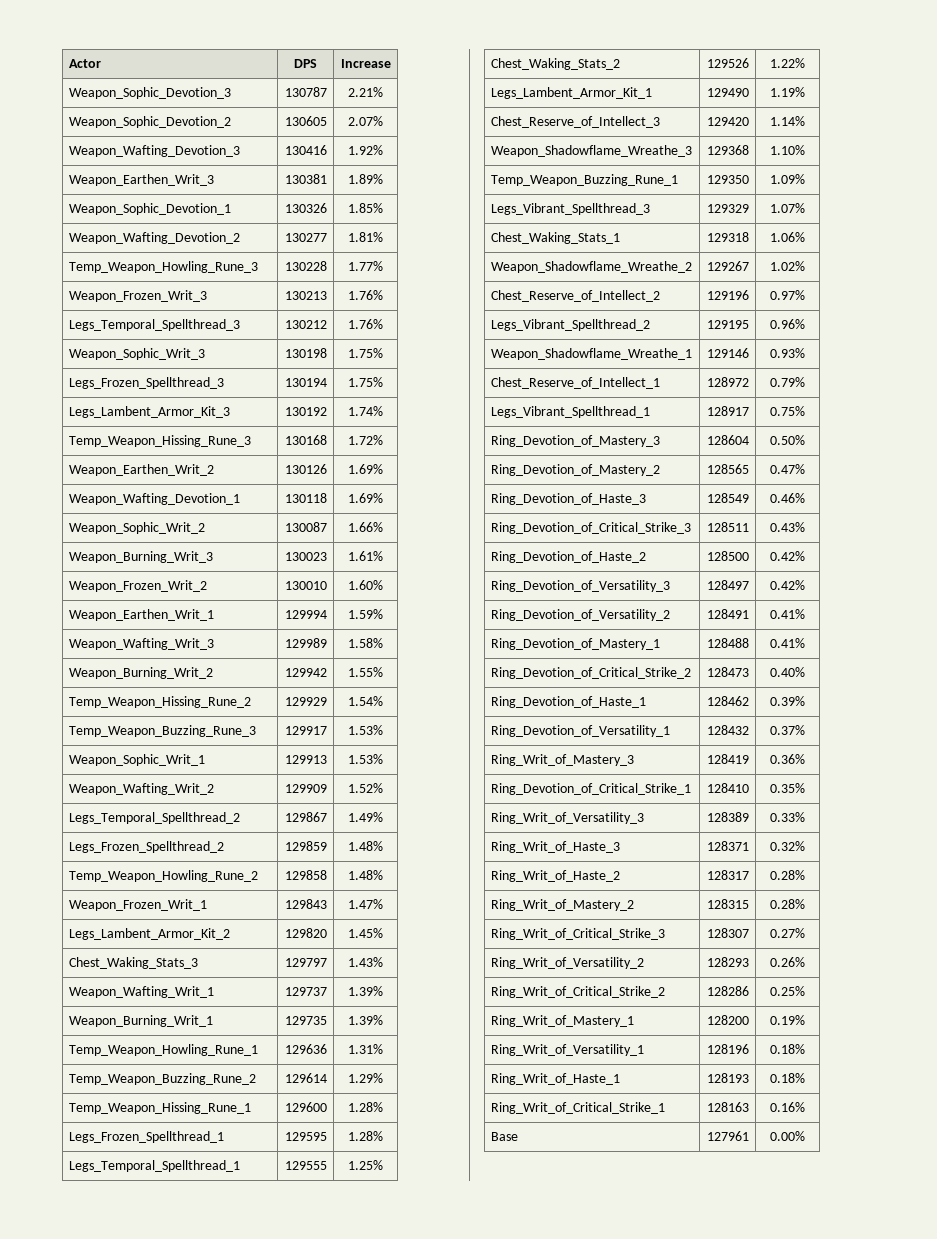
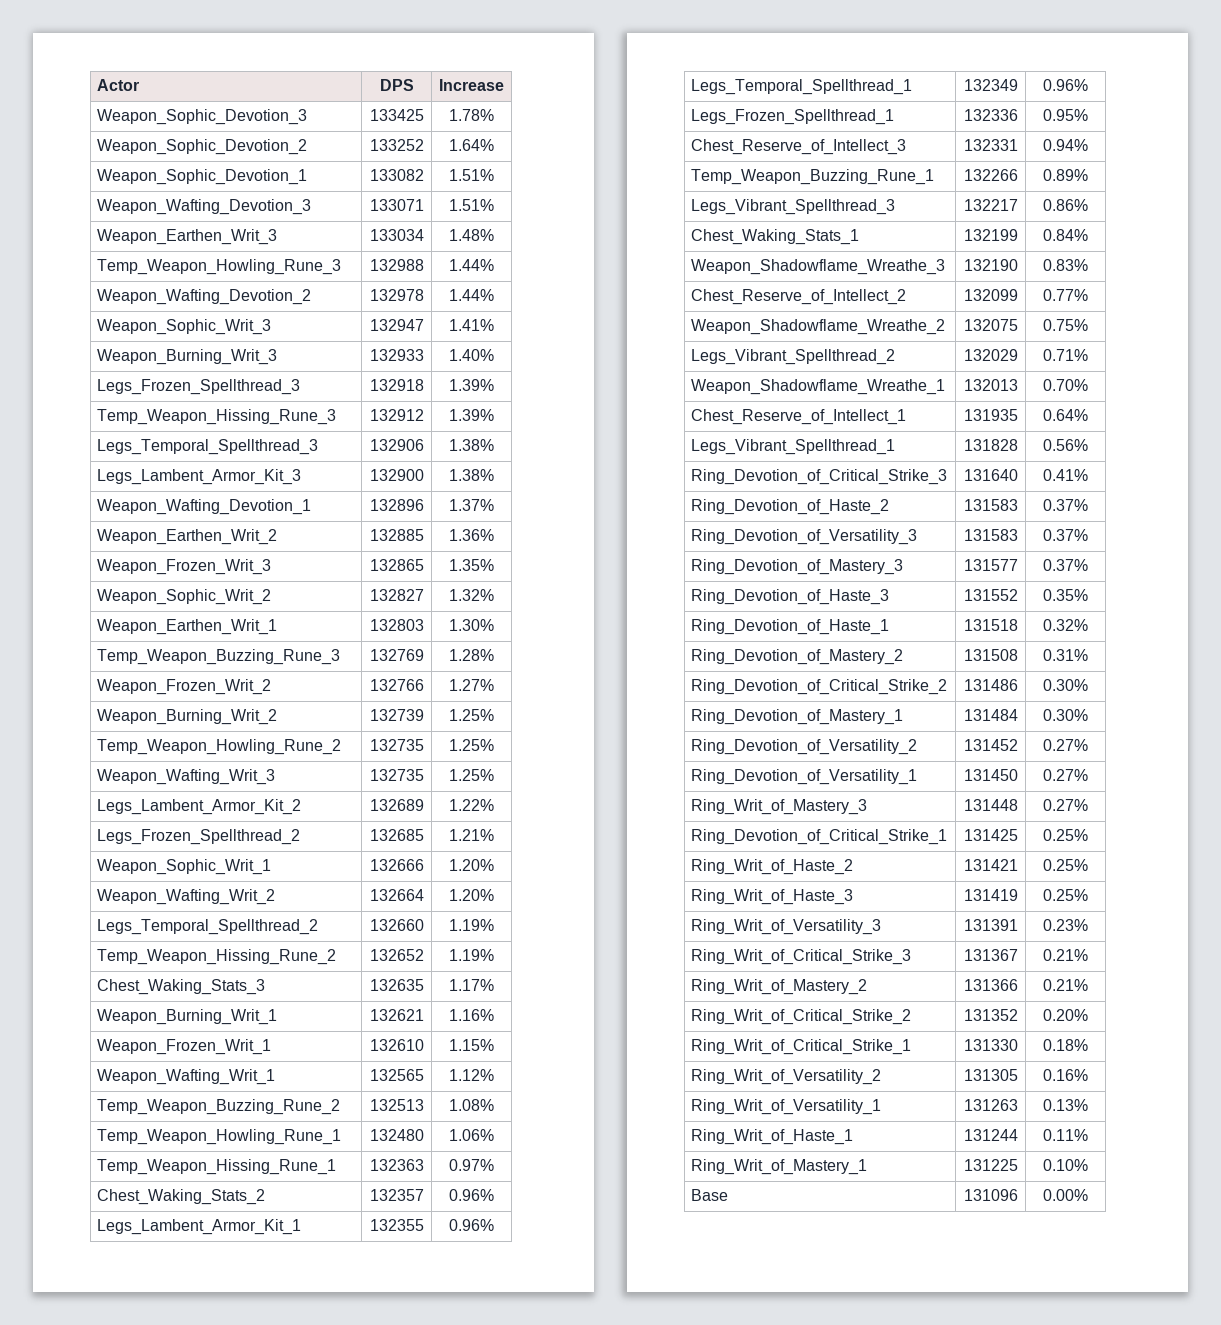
[284,87,327,97] [348,87,383,97] 130787 | 2.21% -> [369,109,424,121] [449,109,494,121] 133425 | 1.78%
[284,116,327,126] [348,116,383,126] 130605 | 2.07% -> [369,139,424,151] [449,139,494,151] [97,169,308,185] [369,169,424,181] [449,169,494,181] 133252 | 1.64% // Weapon_Sophic_Devotion_1 | 133082 | 1.51%
[284,145,327,155] [348,145,383,155] 130416 | 1.92% -> [369,199,424,211] [449,199,494,211] 133071 | 1.51%
[284,174,327,184] [348,174,383,184] [68,203,231,215] [284,203,327,213] [348,203,383,213] [68,232,240,244] [284,233,327,242] [348,232,383,242] [68,261,258,273] [284,261,327,271] [348,261,383,271] [68,290,207,302] [284,291,327,300] [348,290,383,300] [68,319,240,331] [284,320,327,329] [348,319,383,329] [68,348,205,360] [284,348,327,358] [348,348,383,358] [68,377,224,389] [284,378,327,387] [348,377,383,387] [68,406,230,418] [284,407,327,416] [348,406,383,416] [68,435,251,447] [284,435,327,445] [348,435,383,445] [68,464,214,476] [284,464,327,474] [348,464,383,474] [68,493,240,505] [284,493,327,503] [348,493,383,503] [68,522,205,534] [284,522,327,532] [348,522,383,532] [68,551,213,563] [284,552,327,561] [348,551,383,561] [68,580,207,592] [284,581,327,590] [348,580,383,590] [68,609,214,621] [284,610,327,619] [348,609,383,619] [68,638,214,650] [284,638,327,648] [348,638,383,648] [68,667,213,679] [284,668,327,677] [348,667,383,677] [68,696,251,708] [284,697,327,706] [348,696,383,706] [68,725,256,737] [284,726,327,735] [348,725,383,735] [68,754,205,766] [284,755,327,764] [348,754,383,764] [68,783,214,795] [284,784,327,793] [348,783,383,793] [68,812,240,824] [284,812,327,822] [348,812,383,822] [68,841,224,853] [284,841,327,851] [348,841,383,851] [68,870,258,882] [284,870,327,880] [348,870,383,880] [68,899,207,911] [284,899,327,909] [348,899,383,909] [68,928,230,940] [284,928,327,938] [348,928,383,938] [68,957,198,969] [284,958,327,967] [348,957,383,967] [68,986,214,998] [284,987,327,996] [348,986,383,996] [68,1015,213,1027] [284,1016,327,1025] [348,1015,383,1025] [68,1044,258,1056] [284,1044,327,1054] [348,1044,383,1054] [68,1073,256,1085] [284,1073,327,1083] [348,1073,383,1083] [68,1102,251,1114] [284,1102,327,1112] [348,1102,383,1112] [68,1131,224,1143] [284,1132,327,1141] [348,1131,383,1141] [68,1160,240,1172] [284,1161,327,1170] [348,1160,383,1170] [490,58,620,70] [706,58,749,68] [770,58,805,68] [490,87,652,99] [706,88,749,97] [770,87,805,97] [490,116,660,128] [706,117,749,126] [770,116,805,126] [490,145,692,157] [706,145,749,155] [770,145,805,155] [490,174,678,186] [706,175,749,184] [770,174,805,184] [490,203,650,215] [706,204,749,213] [770,203,805,213] [490,232,620,244] [706,232,749,242] [770,232,805,242] [490,261,692,273] [706,261,749,271] [770,261,805,271] [490,290,660,302] [706,290,749,300] [770,290,805,300] 130381 | 1.89% // Weapon_Sophic_Devotion_1 | 130326 | 1.85% // Weapon_Wafting_Devotion_2 | 130277 | 1.81% // Temp_Weapon_Howling_Rune_3 | 130228 | 1.77% // Weapon_Frozen_Writ_3 | 130213 | 1.76% // Legs_Temporal_Spellthread_3 | 130212 | 1.76% // Weapon_Sophic_Writ_3 | 130198 | 1.75% // Legs_Frozen_Spellthread_3 | 130194 | 1.75% // Legs_Lambent_Armor_Kit_3 | 130192 | 1.74% // Temp_Weapon_Hissing_Rune_3 | 130168 | 1.72% // Weapon_Earthen_Writ_2 | 130126 | 1.69% // Weapon_Wafting_Devotion_1 | 130118 | 1.69% // Weapon_Sophic_Writ_2 | 130087 | 1.66% // Weapon_Burning_Writ_3 | 130023 | 1.61% // Weapon_Frozen_Writ_2 | 130010 | 1.60% // Weapon_Earthen_Writ_1 | 129994 | 1.59% // Weapon_Wafting_Writ_3 | 129989 | 1.58% // Weapon_Burning_Writ_2 | 129942 | 1.55% // Temp_Weapon_Hissing_Rune_2 | 129929 | 1.54% // Temp_Weapon_Buzzing_Rune_3 | 129917 | 1.53% // Weapon_Sophic_Writ_1 | 129913 | 1.53% // Weapon_Wafting_Writ_2 | 129909 | 1.52% // Legs_Temporal_Spellthread_2 | 129867 | 1.49% // Legs_Frozen_Spellthread_2 | 129859 | 1.48% // Temp_Weapon_Howling_Rune_2 | 129858 | 1.48% // Weapon_Frozen_Writ_1 | 129843 | 1.47% // Legs_Lambent_Armor_Kit_2 | 129820 | 1.45% // Chest_Waking_Stats_3 | 129797 | 1.43% // Weapon_Wafting_Writ_1 | 129737 | 1.39% // Weapon_Burning_Writ_1 | 129735 | 1.39% // Temp_Weapon_Howling_Rune_1 | 129636 | 1.31% // Temp_Weapon_Buzzing_Rune_2 | 129614 | 1.29% // Temp_Weapon_Hissing_Rune_1 | 129600 | 1.28% // Legs_Frozen_Spellthread_1 | 129595 | 1.28% // Legs_Temporal_Spellthread_1 | 129555 | 1.25% // Chest_Waking_Stats_2 | 129526 | 1.22% // Legs_Lambent_Armor_Kit_1 | 129490 | 1.19% // Chest_Reserve_of_Intellect_3 | 129420 | 1.14% // Weapon_Shadowflame_Wreathe_3 | 129368 | 1.10% // Temp_Weapon_Buzzing_Rune_1 | 129350 | 1.09% // Legs_Vibrant_Spellthread_3 | 129329 | 1.07% // Chest_Waking_Stats_1 | 129318 | 1.06% // Weapon_Shadowflame_Wreathe_2 | 129267 | 1.02% // Chest_Reserve_of_Intellect_2 | 129196 | 0.97% -> [369,229,424,241] [449,229,494,241] [97,259,342,275] [369,259,424,271] [449,259,494,271] [97,289,312,305] [369,289,424,301] [449,289,494,301] [97,319,272,335] [369,319,424,331] [449,319,494,331] [97,349,278,365] [369,349,424,361] [449,349,494,361] [97,379,301,395] [369,379,424,391] [449,379,494,391] [97,409,337,425] [369,409,424,421] [449,409,494,421] [97,439,319,455] [369,439,424,451] [449,439,494,451] [97,469,302,485] [369,469,424,481] [449,469,494,481] [97,499,312,515] [369,499,424,511] [449,499,494,511] [97,529,278,545] [369,529,424,541] [449,529,494,541] [97,559,272,575] [369,559,424,571] [449,559,494,571] [97,589,272,605] [369,589,424,601] [449,589,494,601] [97,619,278,635] [369,619,424,631] [449,619,494,631] [97,649,341,665] [369,649,424,661] [449,649,494,661] [97,679,272,695] [369,679,424,691] [449,679,494,691] [97,709,278,725] [369,709,424,721] [449,709,494,721] [97,739,342,755] [369,739,424,751] [449,739,494,751] [97,769,276,785] [369,769,424,781] [449,769,494,781] [97,799,302,815] [369,799,424,811] [449,799,494,811] [97,829,301,845] [369,829,424,841] [449,829,494,841] [97,859,272,875] [369,859,424,871] [449,859,494,871] [97,889,276,905] [369,889,424,901] [449,889,494,901] [97,919,319,935] [369,919,424,931] [449,919,494,931] [97,949,337,965] [369,949,424,961] [449,949,494,961] [97,979,266,995] [369,979,424,991] [449,979,494,991] [97,1009,278,1025] [369,1009,424,1021] [449,1009,494,1021] [97,1039,272,1055] [369,1039,424,1051] [449,1039,494,1051] [97,1069,276,1085] [369,1069,424,1081] [449,1069,494,1081] [97,1099,341,1115] [369,1099,424,1111] [449,1099,494,1111] [97,1129,342,1145] [369,1129,424,1141] [449,1129,494,1141] [97,1159,337,1175] [369,1159,424,1171] [449,1159,494,1171] [97,1189,266,1205] [369,1189,424,1201] [449,1189,494,1201] [97,1219,302,1235] [369,1219,424,1231] [449,1219,494,1231] [691,79,913,95] [963,79,1018,91] [1043,79,1088,91] [691,109,895,125] [963,109,1018,121] [1043,109,1088,121] [691,139,907,155] [963,139,1018,151] [1043,139,1088,151] [691,169,935,185] [963,169,1018,181] [1043,169,1088,181] [691,199,896,215] [963,199,1018,211] [1043,199,1088,211] [691,229,860,245] [963,229,1018,241] [1043,229,1088,241] [691,259,946,275] [963,259,1018,271] [1043,259,1088,271] [691,289,907,305] [963,289,1018,301] [1043,289,1088,301] [691,319,946,335] [963,319,1018,331] [1043,319,1088,331] 133034 | 1.48% // Temp_Weapon_Howling_Rune_3 | 132988 | 1.44% // Weapon_Wafting_Devotion_2 | 132978 | 1.44% // Weapon_Sophic_Writ_3 | 132947 | 1.41% // Weapon_Burning_Writ_3 | 132933 | 1.40% // Legs_Frozen_Spellthread_3 | 132918 | 1.39% // Temp_Weapon_Hissing_Rune_3 | 132912 | 1.39% // Legs_Temporal_Spellthread_3 | 132906 | 1.38% // Legs_Lambent_Armor_Kit_3 | 132900 | 1.38% // Weapon_Wafting_Devotion_1 | 132896 | 1.37% // Weapon_Earthen_Writ_2 | 132885 | 1.36% // Weapon_Frozen_Writ_3 | 132865 | 1.35% // Weapon_Sophic_Writ_2 | 132827 | 1.32% // Weapon_Earthen_Writ_1 | 132803 | 1.30% // Temp_Weapon_Buzzing_Rune_3 | 132769 | 1.28% // Weapon_Frozen_Writ_2 | 132766 | 1.27% // Weapon_Burning_Writ_2 | 132739 | 1.25% // Temp_Weapon_Howling_Rune_2 | 132735 | 1.25% // Weapon_Wafting_Writ_3 | 132735 | 1.25% // Legs_Lambent_Armor_Kit_2 | 132689 | 1.22% // Legs_Frozen_Spellthread_2 | 132685 | 1.21% // Weapon_Sophic_Writ_1 | 132666 | 1.20% // Weapon_Wafting_Writ_2 | 132664 | 1.20% // Legs_Temporal_Spellthread_2 | 132660 | 1.19% // Temp_Weapon_Hissing_Rune_2 | 132652 | 1.19% // Chest_Waking_Stats_3 | 132635 | 1.17% // Weapon_Burning_Writ_1 | 132621 | 1.16% // Weapon_Frozen_Writ_1 | 132610 | 1.15% // Weapon_Wafting_Writ_1 | 132565 | 1.12% // Temp_Weapon_Buzzing_Rune_2 | 132513 | 1.08% // Temp_Weapon_Howling_Rune_1 | 132480 | 1.06% // Temp_Weapon_Hissing_Rune_1 | 132363 | 0.97% // Chest_Waking_Stats_2 | 132357 | 0.96% // Legs_Lambent_Armor_Kit_1 | 132355 | 0.96% // Legs_Temporal_Spellthread_1 | 132349 | 0.96% // Legs_Frozen_Spellthread_1 | 132336 | 0.95% // Chest_Reserve_of_Intellect_3 | 132331 | 0.94% // Temp_Weapon_Buzzing_Rune_1 | 132266 | 0.89% // Legs_Vibrant_Spellthread_3 | 132217 | 0.86% // Chest_Waking_Stats_1 | 132199 | 0.84% // Weapon_Shadowflame_Wreathe_3 | 132190 | 0.83% // Chest_Reserve_of_Intellect_2 | 132099 | 0.77% // Weapon_Shadowflame_Wreathe_2 | 132075 | 0.75%
[706,320,749,329] [770,319,805,329] 129195 | 0.96% -> [963,349,1018,361] [1043,349,1088,361] 132029 | 0.71%
[706,348,749,358] [770,348,805,358] 129146 | 0.93% -> [963,379,1018,391] [1043,379,1088,391] 132013 | 0.70%
[706,377,749,387] [770,377,805,387] 128972 | 0.79% -> [963,409,1018,421] [1043,409,1088,421] 131935 | 0.64%
[706,406,749,416] [770,406,805,416] [490,435,660,447] [706,435,749,445] [770,435,805,445] [490,464,660,476] [706,464,749,474] [770,464,805,474] [490,493,646,505] [706,493,749,503] [770,493,805,503] [490,522,691,534] [706,522,749,532] [770,522,805,532] [490,551,646,563] [706,551,749,561] [770,551,805,561] [490,580,670,592] [706,580,749,590] [770,580,805,590] [490,609,670,621] [706,609,749,619] [770,609,805,619] [490,638,660,650] [706,638,749,648] [770,638,805,648] [490,667,691,679] [706,667,749,677] [770,667,805,677] [490,696,646,708] [706,696,749,706] [770,696,805,706] 128917 | 0.75% // Ring_Devotion_of_Mastery_3 | 128604 | 0.50% // Ring_Devotion_of_Mastery_2 | 128565 | 0.47% // Ring_Devotion_of_Haste_3 | 128549 | 0.46% // Ring_Devotion_of_Critical_Strike_3 | 128511 | 0.43% // Ring_Devotion_of_Haste_2 | 128500 | 0.42% // Ring_Devotion_of_Versatility_3 | 128497 | 0.42% // Ring_Devotion_of_Versatility_2 | 128491 | 0.41% // Ring_Devotion_of_Mastery_1 | 128488 | 0.41% // Ring_Devotion_of_Critical_Strike_2 | 128473 | 0.40% // Ring_Devotion_of_Haste_1 | 128462 | 0.39% -> [963,439,1018,451] [1043,439,1088,451] [691,469,948,485] [963,469,1018,481] [1043,469,1088,481] [691,499,890,515] [963,499,1018,511] [1043,499,1088,511] [691,529,918,545] [963,529,1018,541] [1043,529,1088,541] [691,559,904,575] [963,559,1018,571] [1043,559,1088,571] [691,589,890,605] [963,589,1018,601] [1043,589,1088,601] [691,619,890,635] [963,619,1018,631] [1043,619,1088,631] [691,649,904,665] [963,649,1018,661] [1043,649,1088,661] [691,679,948,695] [963,679,1018,691] [1043,679,1088,691] [691,709,904,725] [963,709,1018,721] [1043,709,1088,721] [691,739,918,755] [963,739,1018,751] [1043,739,1088,751] 131828 | 0.56% // Ring_Devotion_of_Critical_Strike_3 | 131640 | 0.41% // Ring_Devotion_of_Haste_2 | 131583 | 0.37% // Ring_Devotion_of_Versatility_3 | 131583 | 0.37% // Ring_Devotion_of_Mastery_3 | 131577 | 0.37% // Ring_Devotion_of_Haste_3 | 131552 | 0.35% // Ring_Devotion_of_Haste_1 | 131518 | 0.32% // Ring_Devotion_of_Mastery_2 | 131508 | 0.31% // Ring_Devotion_of_Critical_Strike_2 | 131486 | 0.30% // Ring_Devotion_of_Mastery_1 | 131484 | 0.30% // Ring_Devotion_of_Versatility_2 | 131452 | 0.27%
[706,725,749,735] [770,725,805,735] 128432 | 0.37% -> [963,769,1018,781] [1043,769,1088,781] 131450 | 0.27%
[706,754,749,764] [770,754,805,764] 128419 | 0.36% -> [963,799,1018,811] [1043,799,1088,811] 131448 | 0.27%
[706,783,749,793] [770,783,805,793] [490,812,644,824] [706,812,749,822] [770,812,805,822] [490,841,620,853] [706,841,749,851] [770,841,805,851] [490,870,620,882] [706,870,749,880] [770,870,805,880] [490,899,634,911] [706,899,749,909] [770,899,805,909] [490,928,665,940] [706,928,749,938] [770,928,805,938] [490,957,644,969] [706,957,749,967] [770,957,805,967] [490,986,665,998] [706,986,749,996] [770,986,805,996] [490,1015,634,1027] [706,1015,749,1025] [770,1015,805,1025] [490,1044,644,1056] [706,1044,749,1054] [770,1044,805,1054] [490,1073,620,1085] [706,1073,749,1083] [770,1073,805,1083] [490,1102,665,1114] [706,1102,749,1112] [770,1102,805,1112] 128410 | 0.35% // Ring_Writ_of_Versatility_3 | 128389 | 0.33% // Ring_Writ_of_Haste_3 | 128371 | 0.32% // Ring_Writ_of_Haste_2 | 128317 | 0.28% // Ring_Writ_of_Mastery_2 | 128315 | 0.28% // Ring_Writ_of_Critical_Strike_3 | 128307 | 0.27% // Ring_Writ_of_Versatility_2 | 128293 | 0.26% // Ring_Writ_of_Critical_Strike_2 | 128286 | 0.25% // Ring_Writ_of_Mastery_1 | 128200 | 0.19% // Ring_Writ_of_Versatility_1 | 128196 | 0.18% // Ring_Writ_of_Haste_1 | 128193 | 0.18% // Ring_Writ_of_Critical_Strike_1 | 128163 | 0.16% -> [963,829,1018,841] [1043,829,1088,841] [691,859,854,875] [963,859,1018,871] [1043,859,1088,871] [691,889,854,905] [963,889,1018,901] [1043,889,1088,901] [691,919,882,935] [963,919,1018,931] [1043,919,1088,931] [691,949,912,965] [963,949,1018,961] [1043,949,1088,961] [691,979,868,995] [963,979,1018,991] [1043,979,1088,991] [691,1009,912,1025] [963,1009,1018,1021] [1043,1009,1088,1021] [691,1039,912,1055] [963,1039,1018,1051] [1043,1039,1088,1051] [691,1069,882,1085] [963,1069,1018,1081] [1043,1069,1088,1081] [691,1099,882,1115] [963,1099,1018,1111] [1043,1099,1088,1111] [691,1129,854,1145] [963,1129,1018,1141] [1043,1129,1088,1141] [691,1159,868,1175] [963,1159,1018,1171] [1043,1159,1088,1171] 131425 | 0.25% // Ring_Writ_of_Haste_2 | 131421 | 0.25% // Ring_Writ_of_Haste_3 | 131419 | 0.25% // Ring_Writ_of_Versatility_3 | 131391 | 0.23% // Ring_Writ_of_Critical_Strike_3 | 131367 | 0.21% // Ring_Writ_of_Mastery_2 | 131366 | 0.21% // Ring_Writ_of_Critical_Strike_2 | 131352 | 0.20% // Ring_Writ_of_Critical_Strike_1 | 131330 | 0.18% // Ring_Writ_of_Versatility_2 | 131305 | 0.16% // Ring_Writ_of_Versatility_1 | 131263 | 0.13% // Ring_Writ_of_Haste_1 | 131244 | 0.11% // Ring_Writ_of_Mastery_1 | 131225 | 0.10%
[706,1131,749,1141] 127961 -> [963,1189,1018,1201] 131096

